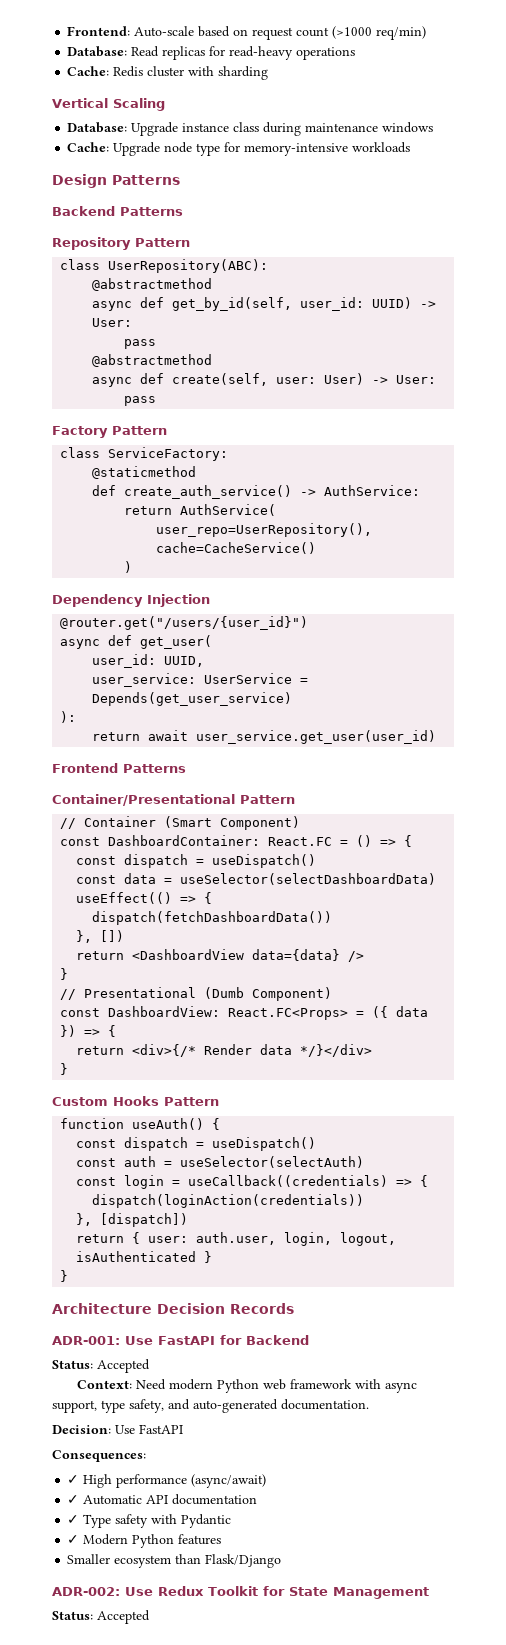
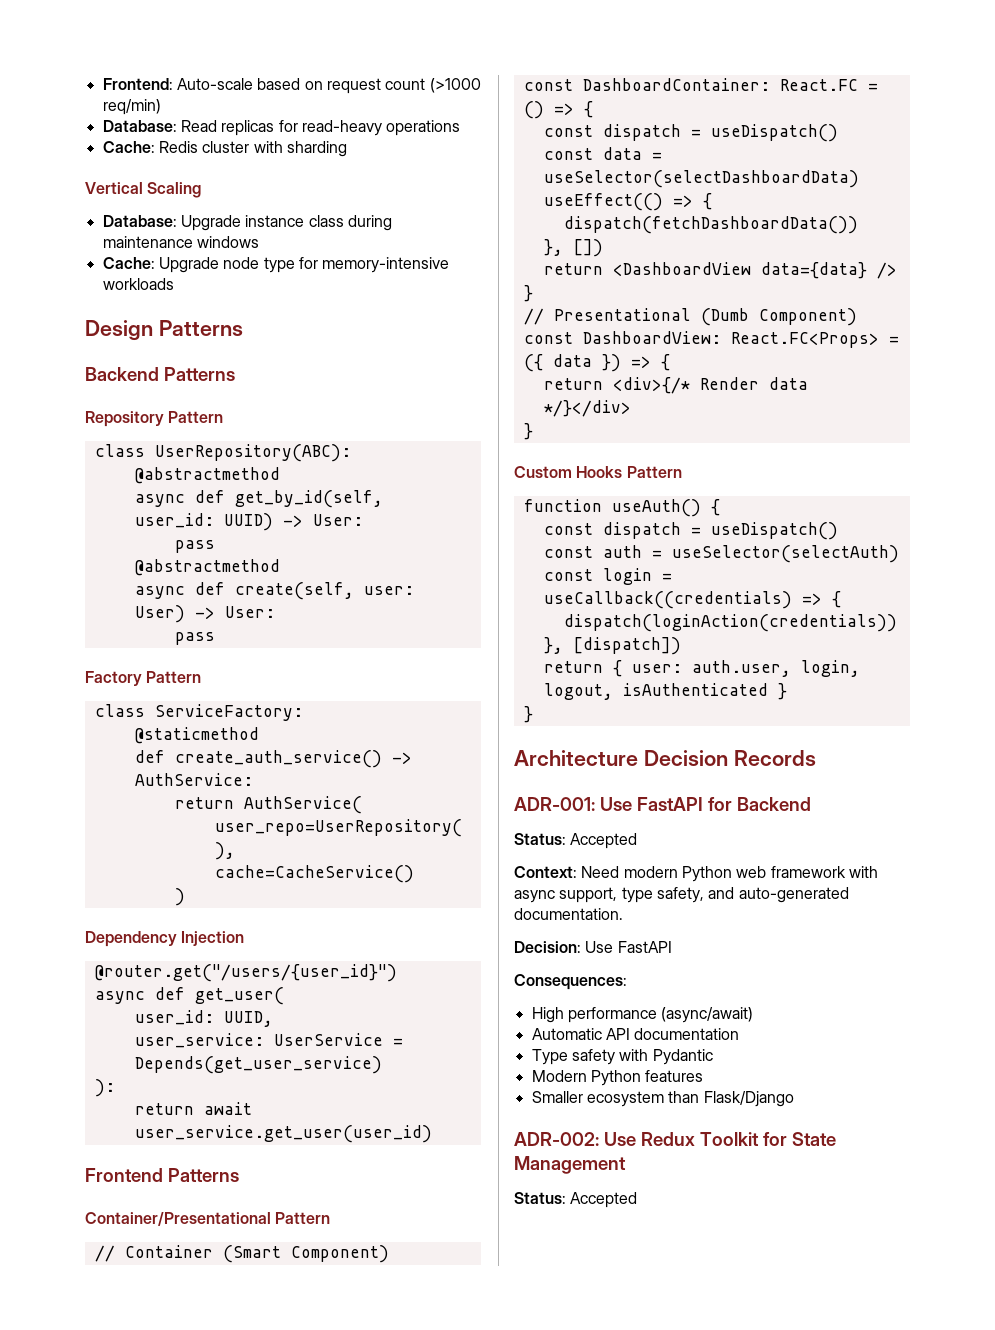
[67,1475,80,1484] ✓ -> (627, 982) none
[67,1495,80,1504] ✓ -> (754, 1015) none
[67,1515,80,1524] ✓ -> (740, 1034) none
[67,1535,80,1544] ✓ -> (713, 1057) none

